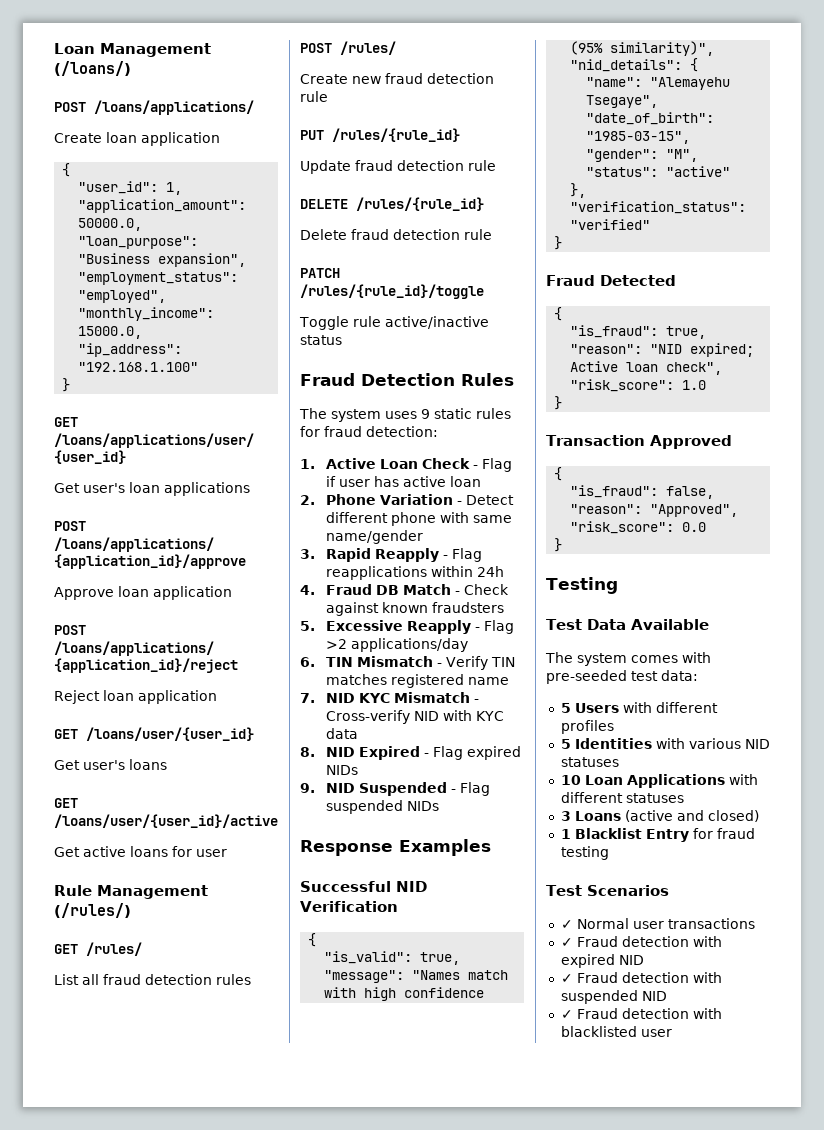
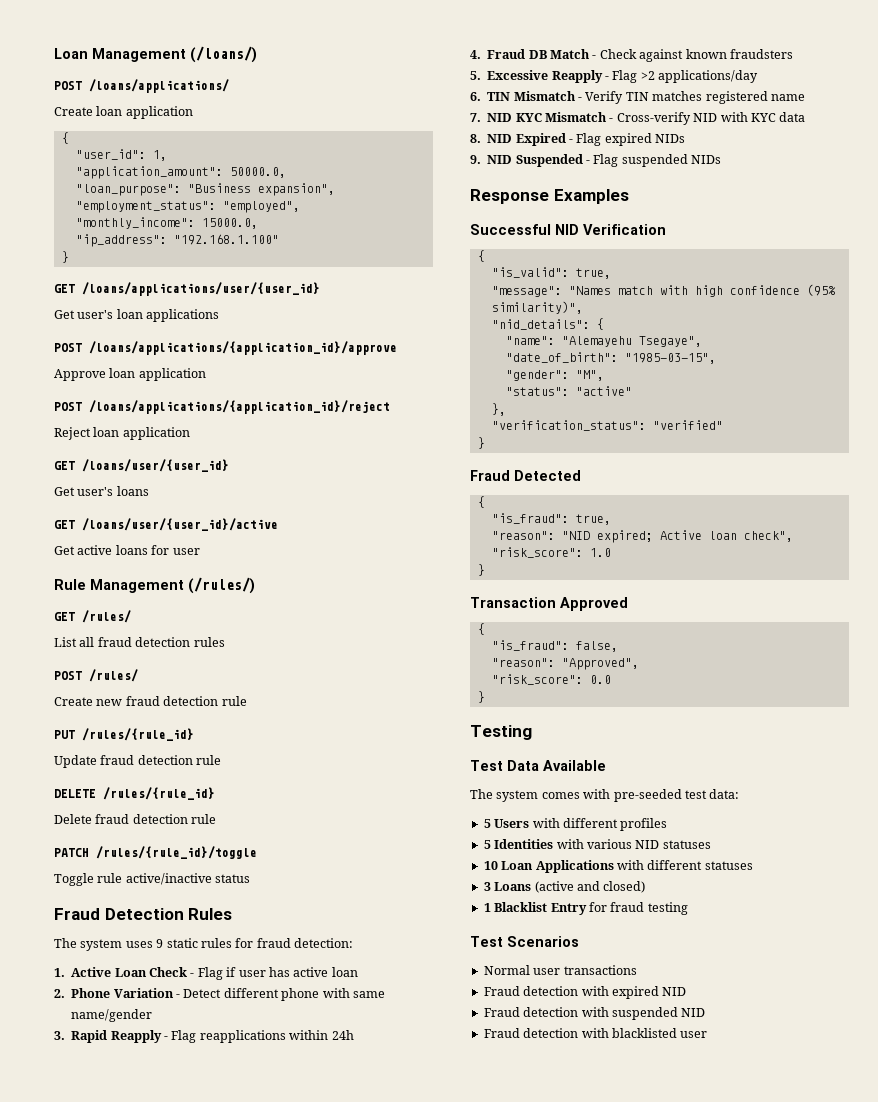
[560,920,573,929] ✓ -> (579, 941) none
[560,938,573,947] ✓ -> (637, 970) none
[560,974,573,983] ✓ -> (687, 991) none
[560,1010,573,1019] ✓ -> (706, 1012) none

